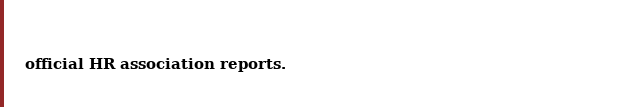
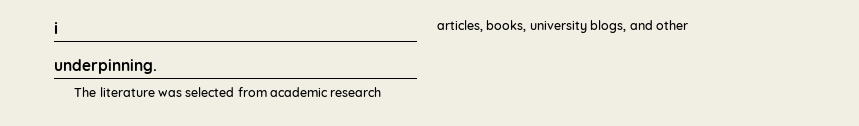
[25,58,286,72] official HR association reports. -> [54,22,58,34] [54,59,157,74] [74,87,382,97] [437,20,688,33] i // underpinning. // The literature was selected from academic research articles, books, university blogs, and other

